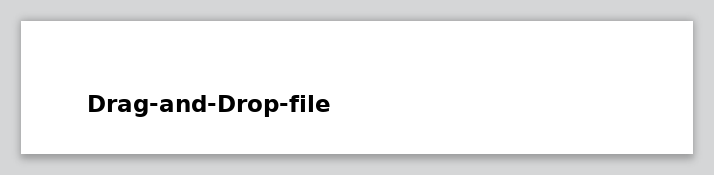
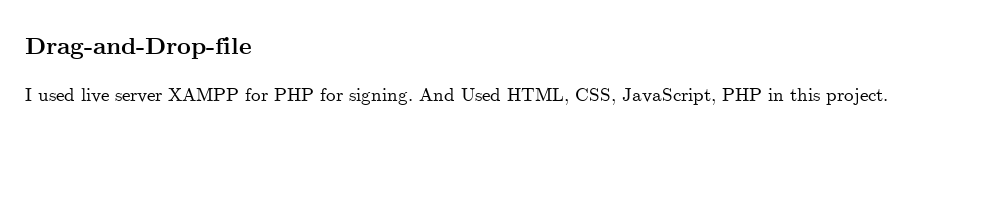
(331, 106) none -> [25,87,888,105] // I used live server XAMPP for PHP for signing. And Used HTML, CSS, JavaScript, PHP in this project.

